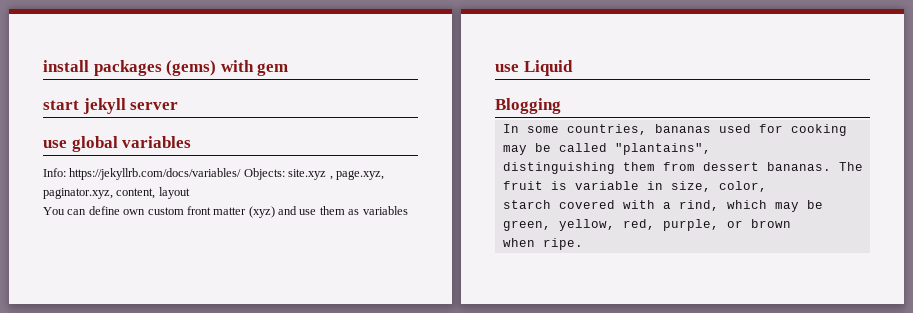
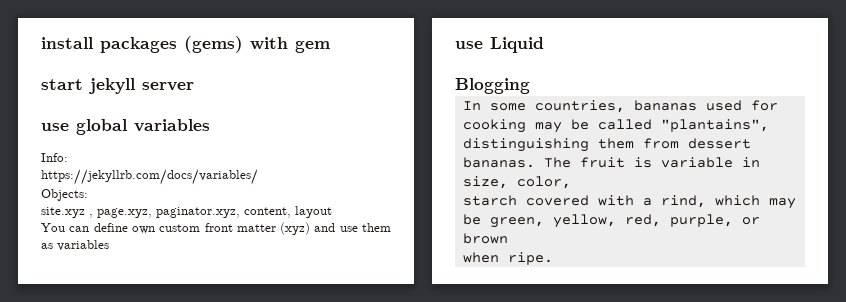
(66, 172) none -> (68, 157) //
(242, 174) none -> (258, 177) //
(285, 174) none -> (88, 195) //

